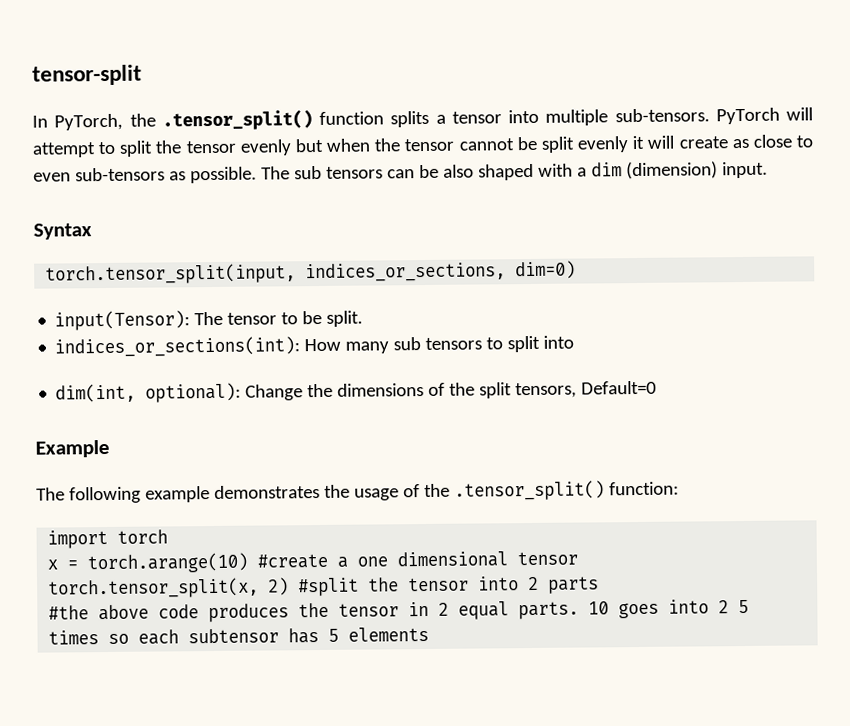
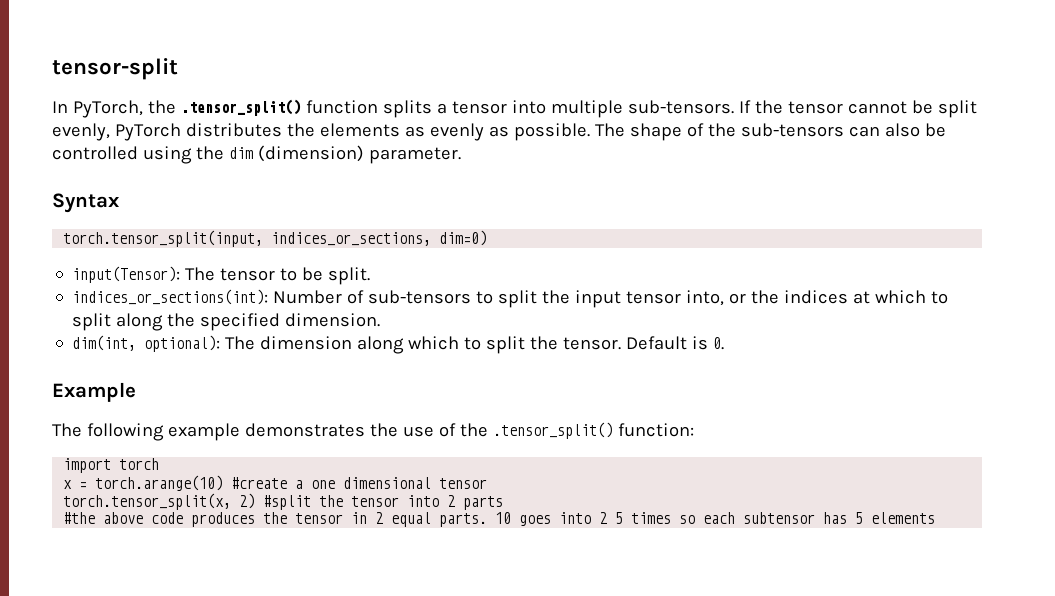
[715,107,813,125] [32,138,372,158] PyTorch will attempt to split the tensor evenly but when -> [738,100,751,113] If
[577,134,813,153] [33,163,587,184] evenly it will create as close to even sub-tensors as possible. The sub tensors can be also shaped with a -> [52,123,946,141] [52,146,224,164] evenly, PyTorch distributes the elements as evenly as possible. The shape of the sub-tensors can also be controlled using the
[721,161,768,179] input. -> [368,147,461,164] parameter.
[304,335,575,354] [55,380,658,403] How many sub tensors to split into // dim(int, optional): Change the dimensions of the split tensors, Default=0 -> [273,290,949,308] [72,313,381,331] [72,335,725,354] Number of sub-tensors to split the input tensor into, or the indices at which to split along the specified dimension. // dim(int, optional): The dimension along which to split the tensor. Default is 0.
[353,488,399,501] usage -> [402,426,434,437] use

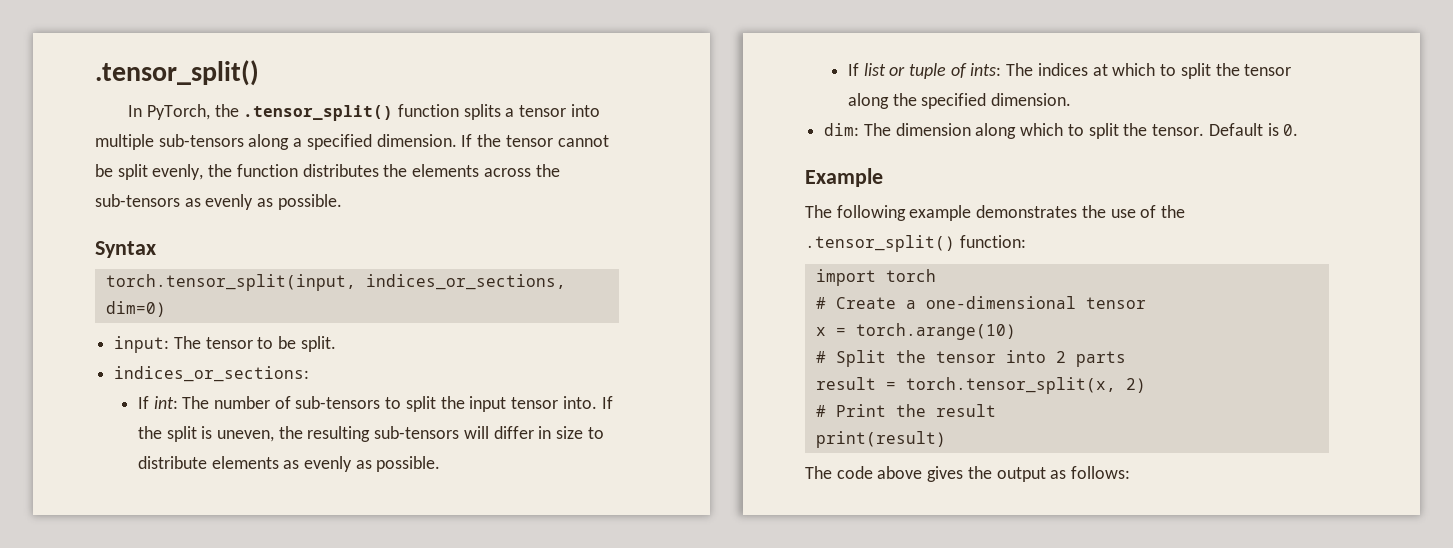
[52,58,178,80] tensor-split -> [95,60,259,86] .tensor_split()
[627,100,734,114] sub-tensors. -> [158,134,457,150] sub-tensors along a specified dimension.
[114,123,181,141] PyTorch -> [208,164,298,177] the function
[404,123,946,141] [52,145,461,164] as evenly as possible. The shape of the sub-tensors can also be controlled using the dim (dimension) parameter. -> [483,164,560,177] [95,194,342,210] across the sub-tensors as evenly as possible.
[72,266,181,283] input(Tensor): -> [114,336,170,353] input:
[72,289,343,305] indices_or_sections(int): Number -> [114,366,310,382] [137,396,270,409] indices_or_sections: // If int: The number
[686,290,780,306] into, or the -> [562,396,613,409] [137,426,604,442] [137,456,441,472] [847,63,1034,79] into. If the split is uneven, the resulting sub-tensors will differ in size to distribute elements as evenly as possible. // If list or tuple of ints: The
(112, 322) none -> [1215,63,1292,76] the tensor
[72,335,221,352] dim(int, optional): -> [824,123,860,136] dim:
[63,475,488,491] [63,493,312,510] x = torch.arange(10) #create a one dimensional tensor // torch.tensor_split(x, 2) #split -> [815,296,1146,309] [815,323,1016,340] [815,350,886,367] # Create a one-dimensional tensor // x = torch.arange(10) // # Split
[63,512,936,527] #the above code produces the tensor in 2 equal parts. 10 goes into 2 5 times so each subtensor has 5 elements -> [815,377,1146,394] [815,404,996,417] [815,431,946,448] [805,466,1131,482] result = torch.tensor_split(x, 2) // # Print the result // print(result) // The code above gives the output as follows:

